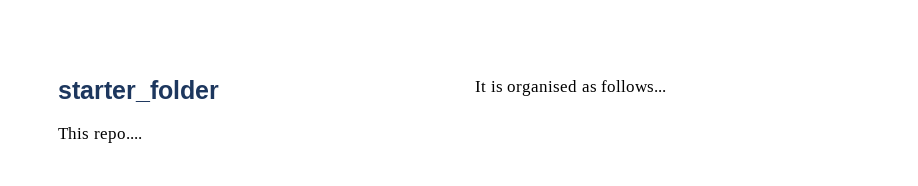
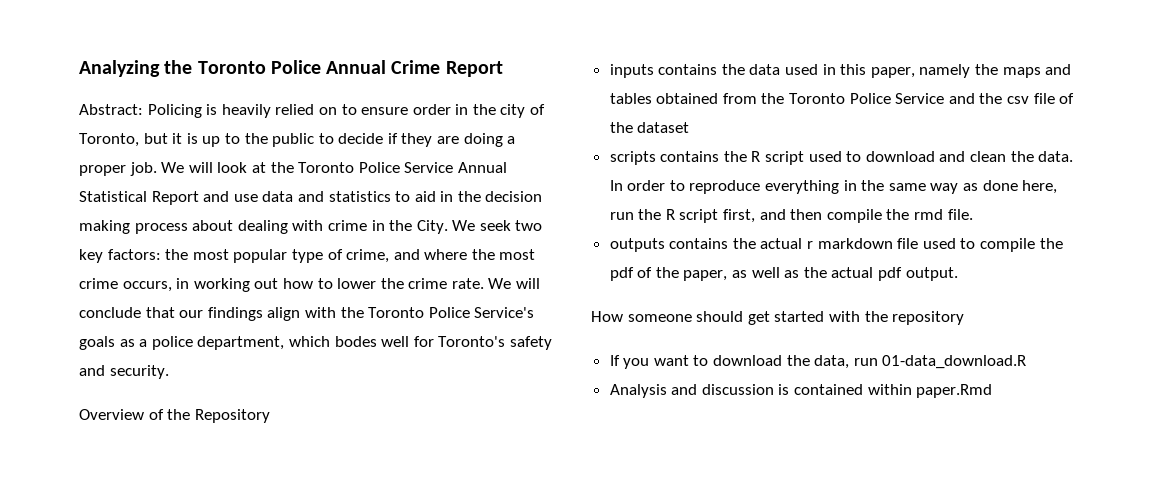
[58,80,219,102] [58,127,142,143] [475,80,667,96] starter_folder // This repo.... // It is organised as follows... -> [79,60,503,77] [79,104,546,118] [79,133,516,147] [79,162,507,176] [79,191,543,205] [79,220,543,234] [79,249,536,263] [79,278,541,292] [79,307,535,321] [79,336,552,350] [79,365,169,379] [79,409,270,423] [609,64,1072,78] [609,93,1075,104] [609,122,690,133] [609,151,1074,165] [609,180,1058,194] [609,209,973,223] [609,238,1063,252] [609,267,958,281] [591,311,965,325] [609,355,1027,369] [609,384,993,398] Analyzing the Toronto Police Annual Crime Report // Abstract: Policing is heavily relied on to ensure order in the city of Toronto, but it is up to the public to decide if they are doing a proper job. We will look at the Toronto Police Service Annual Statistical Report and use data and statistics to aid in the decision making process about dealing with crime in the City. We seek two key factors: the most popular type of crime, and where the most crime occurs, in working out how to lower the crime rate. We will conclude that our findings align with the Toronto Police Service's goals as a police department, which bodes well for Toronto's safety and security. // Overview of the Repository // inputs contains the data used in this paper, namely the maps and tables obtained from the Toronto Police Service and the csv file of the dataset // scripts contains the R script used to download and clean the data. In order to reproduce everything in the same way as done here, run the R script first, and then compile the rmd file. // outputs contains the actual r markdown file used to compile the pdf of the paper, as well as the actual pdf output. // How someone should get started with the repository // If you want to download the data, run 01-data_download.R // Analysis and discussion is contained within paper.Rmd

